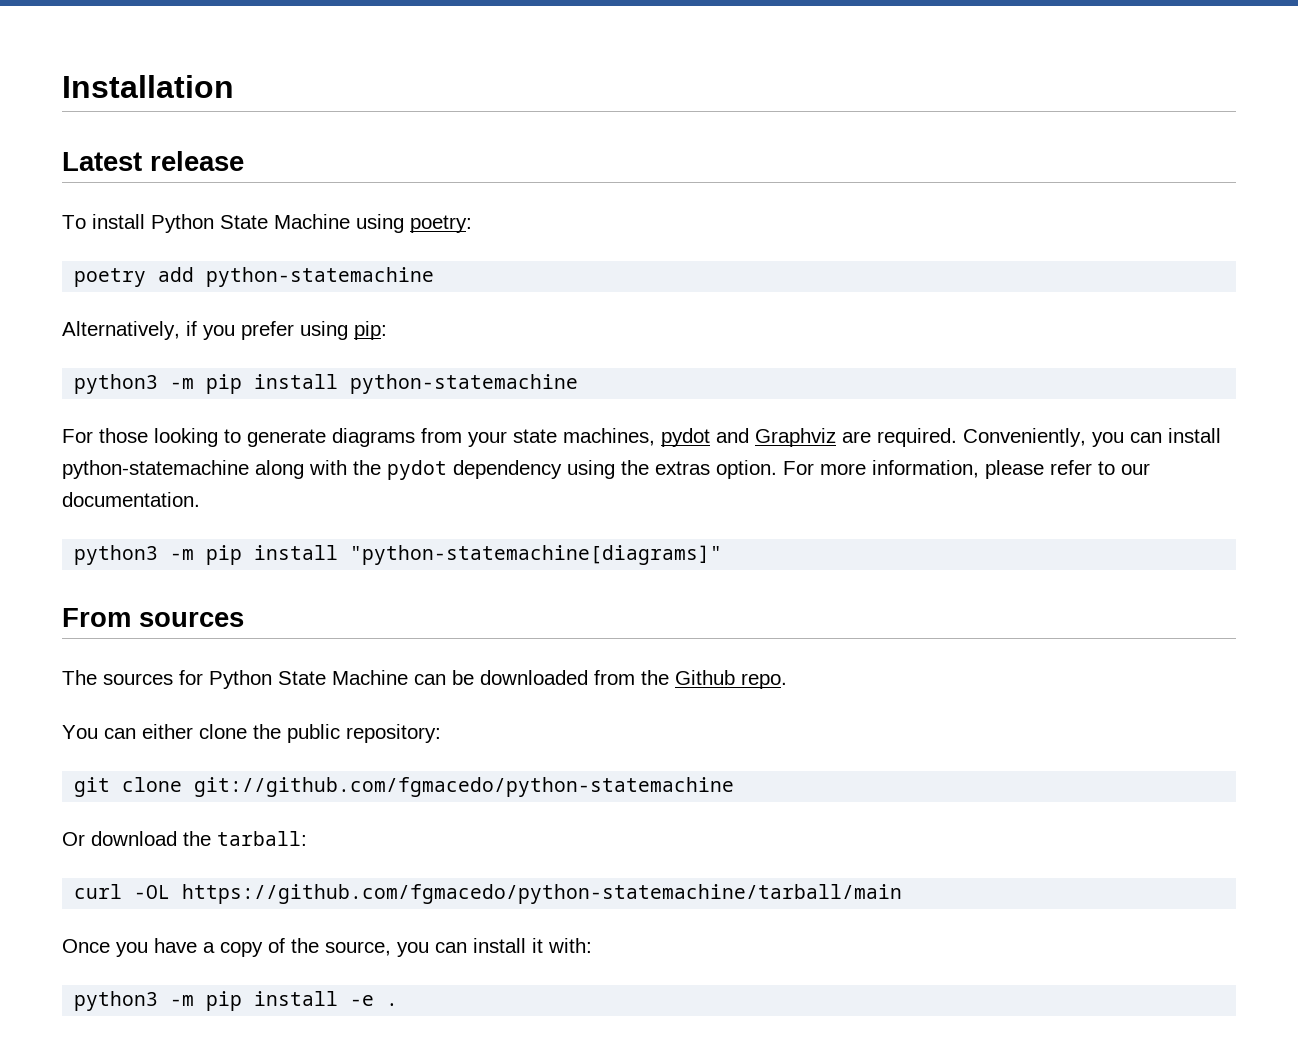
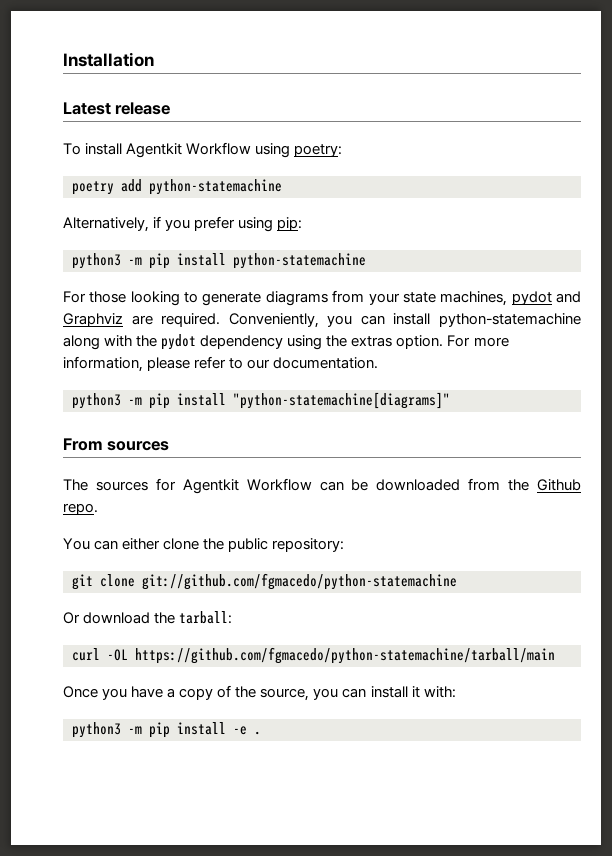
[151,214,350,233] Python State Machine -> [126,142,252,158] Agentkit Workflow
[209,670,408,689] Python State Machine -> [182,478,312,494] Agentkit Workflow

